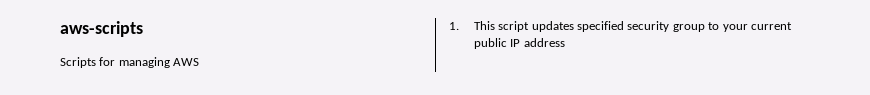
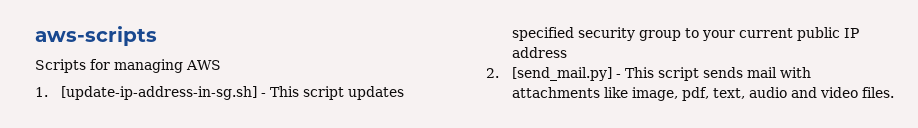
(459, 26) none -> [61,86,267,100] [update-ip-address-in-sg.sh] -
(565, 42) none -> [486,67,812,81] [512,87,895,101] // 2. [send_mail.py] - This script sends mail with attachments like image, pdf, text, audio and video files.

